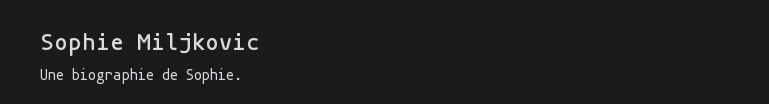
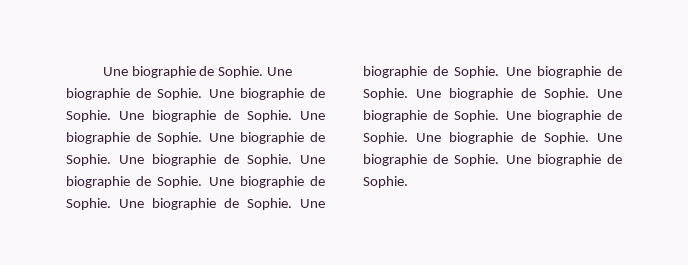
[40,33,259,56] [40,68,242,84] Sophie Miljkovic // Une biographie de Sophie. -> [102,66,293,78] [66,88,325,100] [66,110,325,122] [66,132,325,144] [66,154,325,166] [66,176,325,188] [66,198,325,210] [363,66,622,78] [363,88,622,100] [363,110,622,122] [363,132,622,144] [363,154,622,166] [363,176,408,188] Une biographie de Sophie. Une biographie de Sophie. Une biographie de Sophie. Une biographie de Sophie. Une biographie de Sophie. Une biographie de Sophie. Une biographie de Sophie. Une biographie de Sophie. Une biographie de Sophie. Une biographie de Sophie. Une biographie de Sophie. Une biographie de Sophie. Une biographie de Sophie. Une biographie de Sophie. Une biographie de Sophie. Une biographie de Sophie. Une biographie de Sophie. Une biographie de Sophie.

